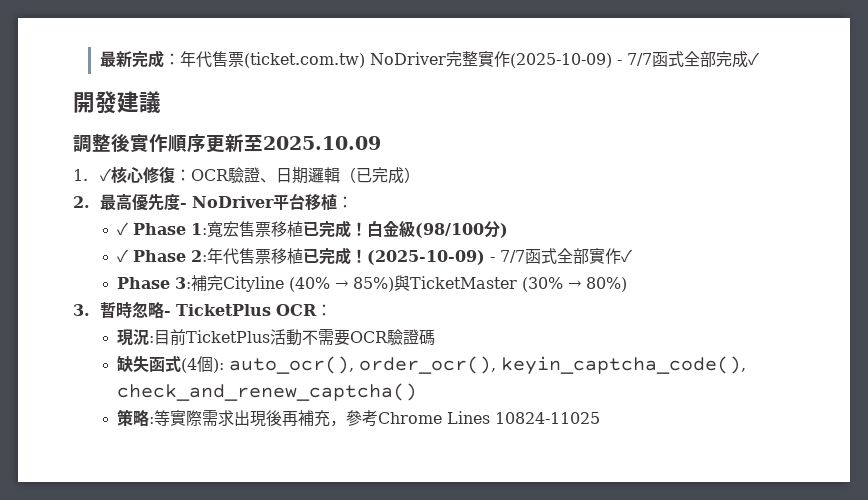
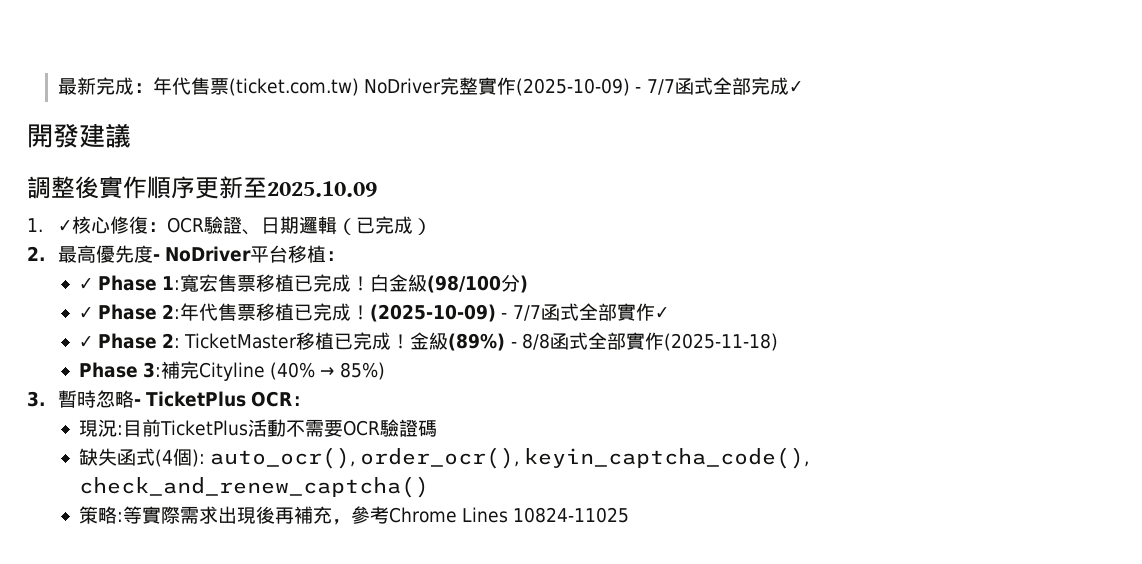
(633, 256) none -> [79,332,778,351] // ✓ Phase 2: TicketMaster移植已完成！金級(89%) - 8/8函式全部實作(2025-11-18)
[394,275,628,292] 與TicketMaster (30% → 80%) -> (385, 371) none

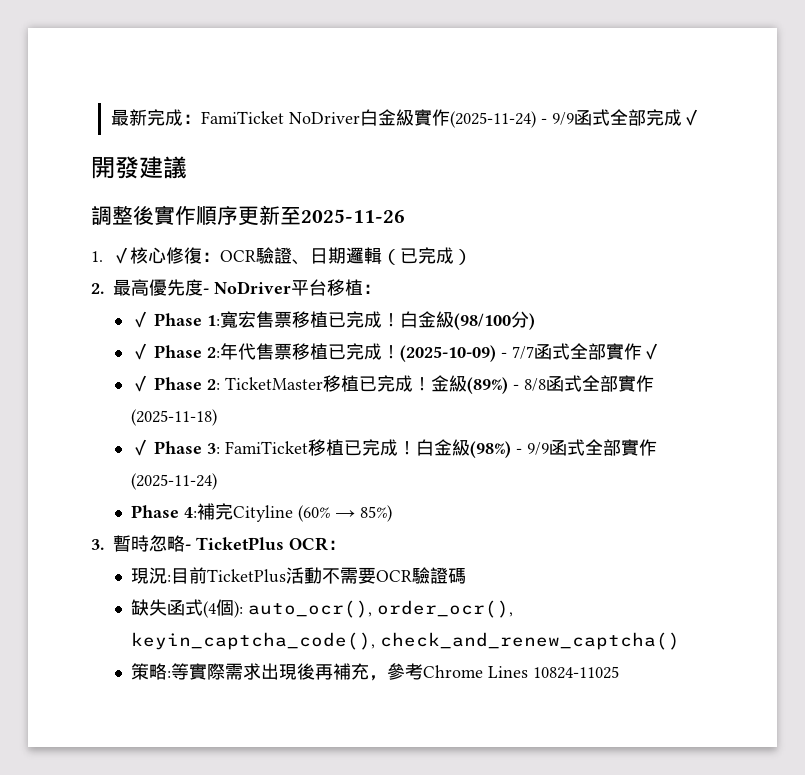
[153,77,675,96] 年代售票(ticket.com.tw) NoDriver完整實作(2025-10-09) - 7/7 -> [200,109,574,128] FamiTicket NoDriver白金級實作(2025-11-24) - 9/9
[267,181,377,197] 2025.10.09 -> [301,209,405,223] 2025-11-26
(778, 342) none -> [130,439,149,456] ✓
(162, 370) none -> [224,439,657,458] [130,473,217,490] [130,505,197,518] FamiTicket移植已完成！白金級(98%) - 9/9函式全部實作(2025-11-24) // Phase 4:
[270,362,316,380] (40% -> [297,505,330,522] (60%

